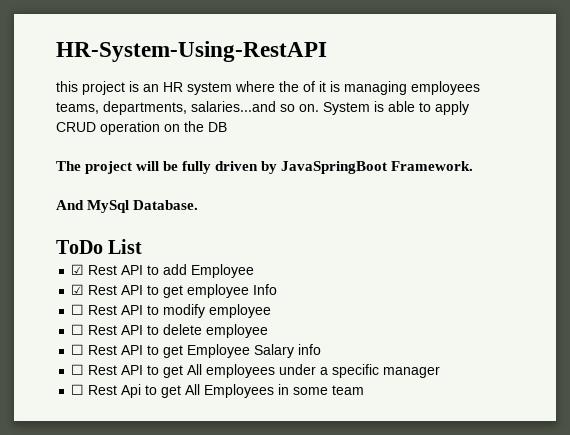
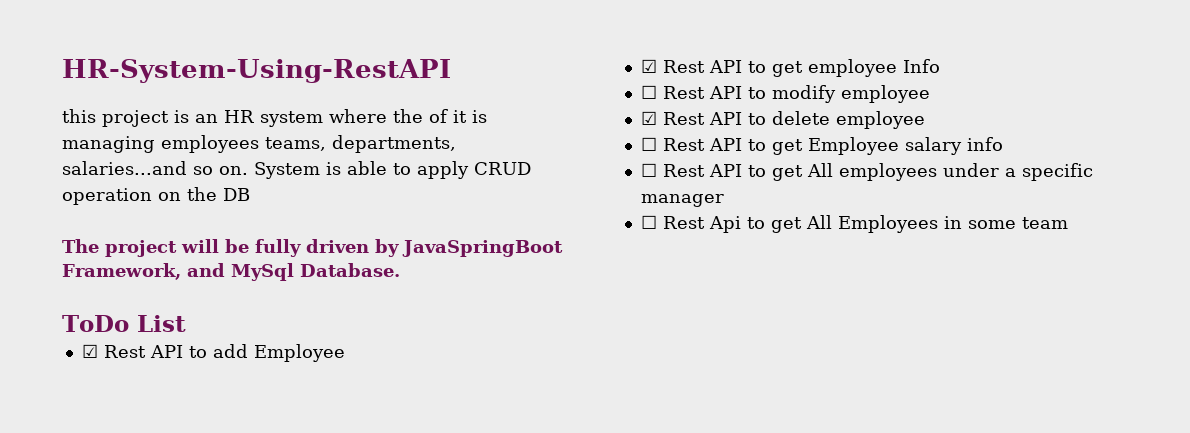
[391,161,474,171] [56,200,84,210] Framework. // And -> [62,263,225,280] Framework, and
[71,324,85,335] ☐ -> [640,111,657,125] ☑
[254,344,295,358] Salary -> [904,137,962,155] salary

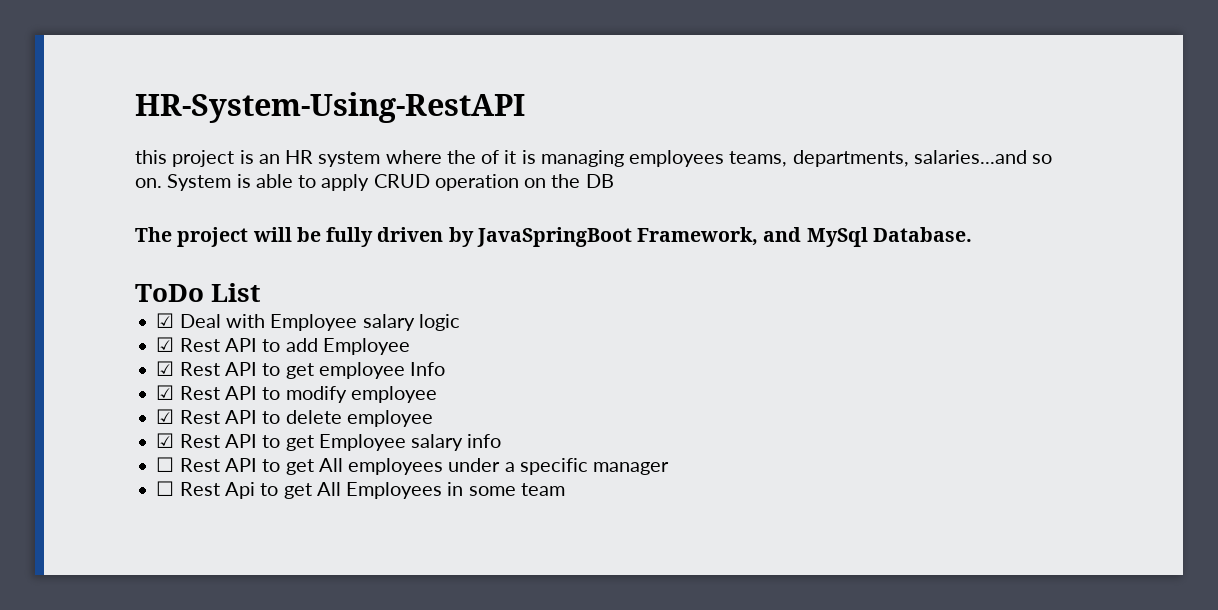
(186, 323) none -> [156,313,460,331] // ☑ Deal with Employee salary logic
[640,85,657,99] ☐ -> [156,385,175,400] ☑
[640,137,657,151] ☐ -> [156,433,175,448] ☑

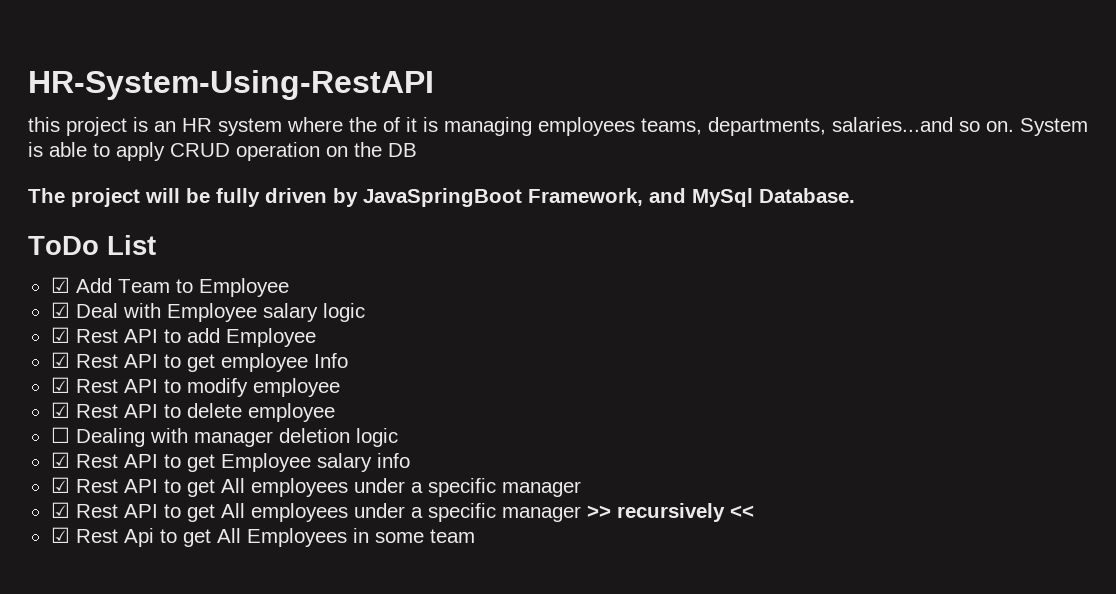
(262, 292) none -> [50,277,289,297] // ☑ Add Team to Employee
(433, 418) none -> [50,427,398,447] // ☐ Dealing with manager deletion logic
[156,457,175,472] ☐ -> [50,477,70,493] ☑
[156,481,175,496] ☐ -> [50,502,754,522] [50,527,70,543] ☑ Rest API to get All employees under a specific manager >> recursively << // ☑

